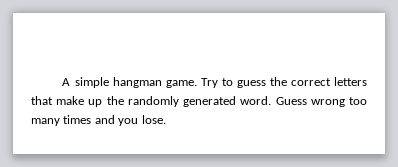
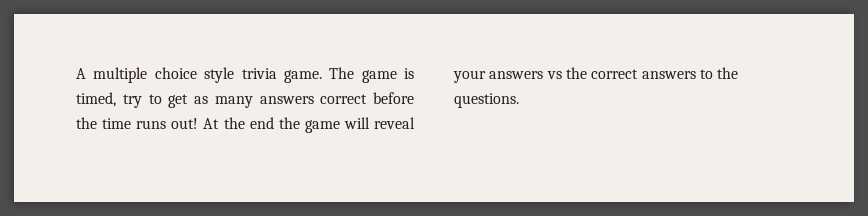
[74,77,368,88] [31,96,368,107] [31,115,166,126] simple hangman game. Try to guess the correct letters that make up the randomly generated word. Guess wrong too many times and you lose. -> [93,67,414,83] [76,92,414,108] [76,117,415,133] [453,67,739,83] [454,93,519,108] multiple choice style trivia game. The game is timed, try to get as many answers correct before the time runs out! At the end the game will reveal your answers vs the correct answers to the questions.

